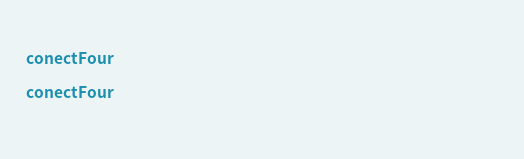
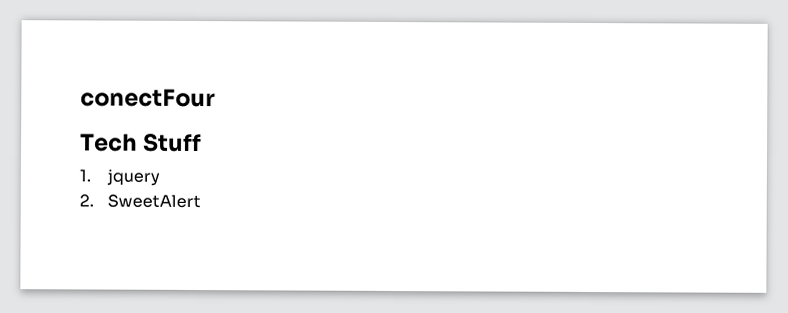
[26,86,114,98] conectFour -> [80,133,203,153] [79,169,160,186] [79,194,201,209] Tech Stuff // 1. jquery // 2. SweetAlert

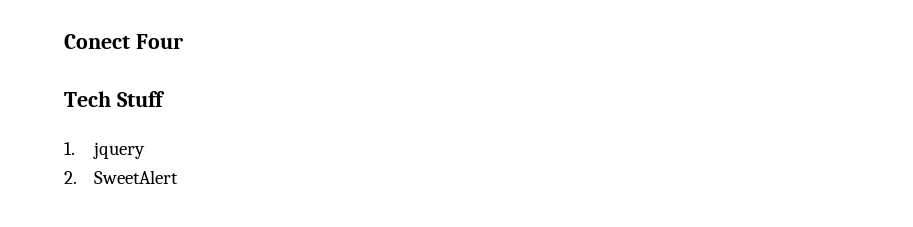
[80,88,216,108] conectFour -> [64,34,183,49] Conect Four

